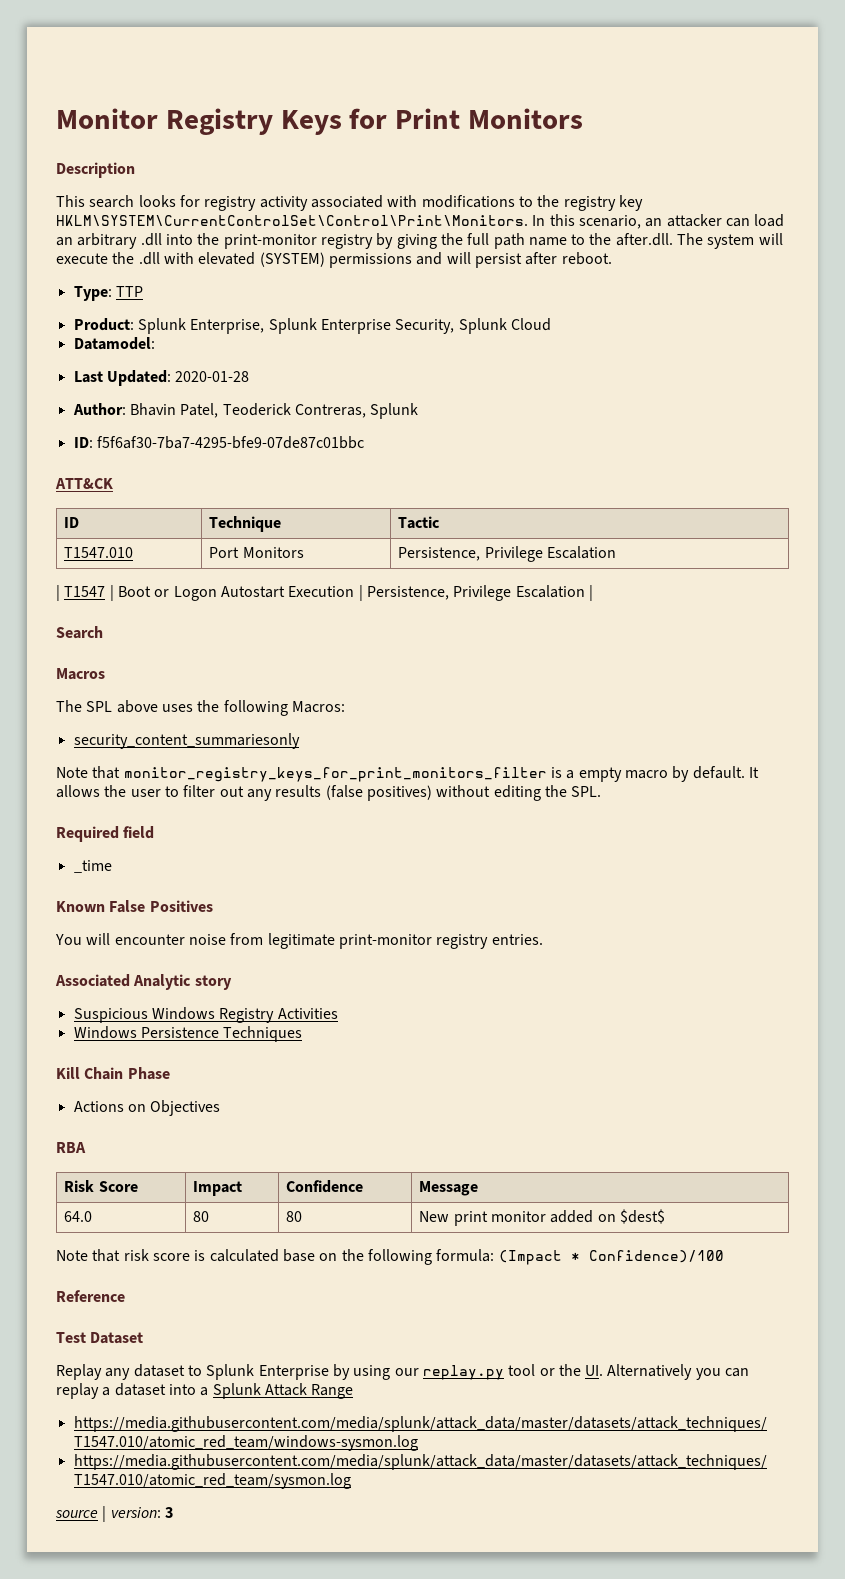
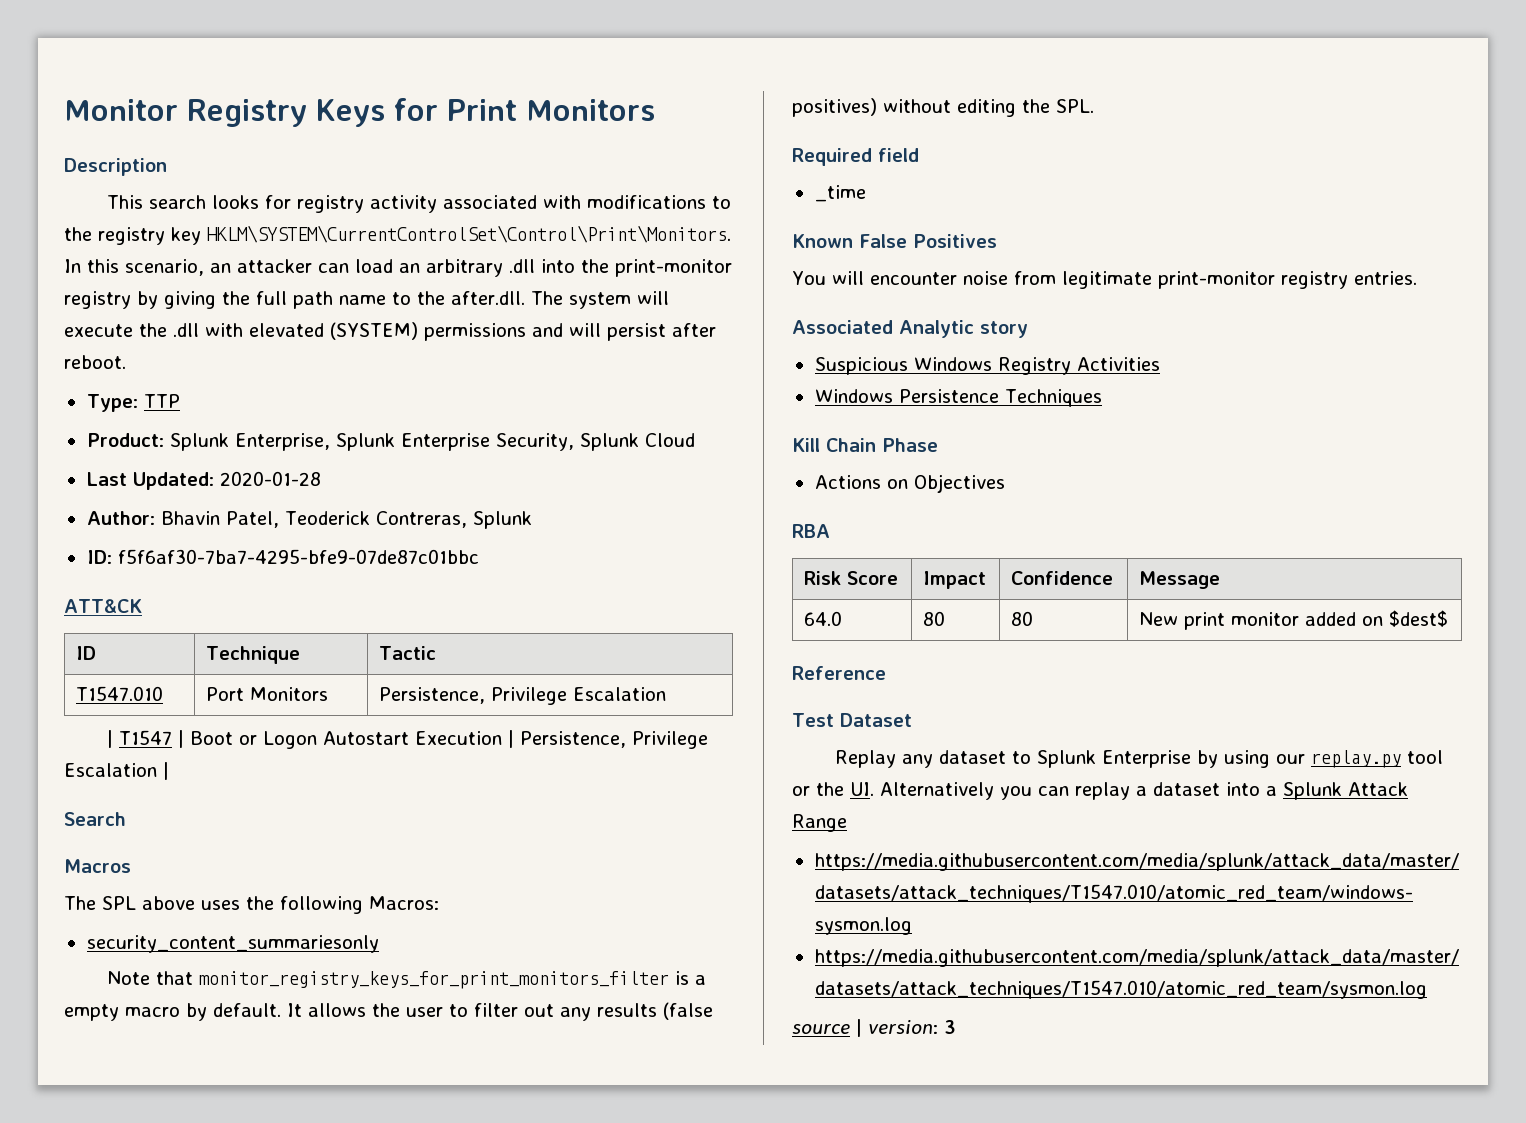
[73,337,155,350] // Datamodel: -> (695, 440) none
[56,1249,724,1265] // Note that risk score is calculated base on the following formula: (Impact * Confidence)/100 -> (1449, 618) none

